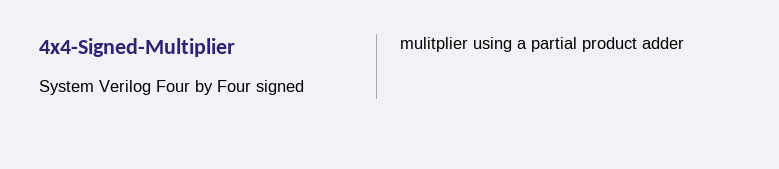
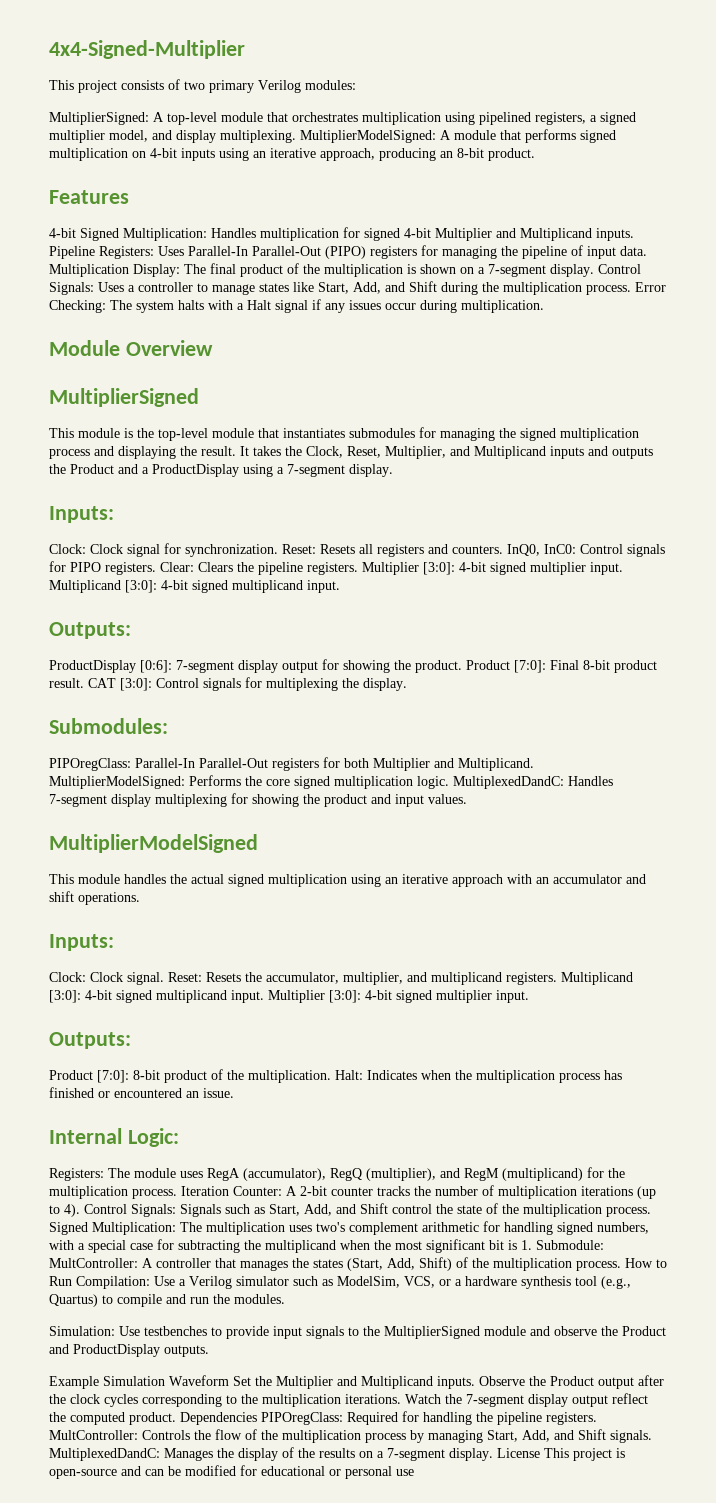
[39,80,304,95] [400,37,684,52] System Verilog Four by Four signed mulitplier using a partial product adder -> [49,79,356,93] [49,112,636,125] [49,129,616,143] [49,148,535,161] [49,190,129,204] [49,227,634,241] [49,245,647,259] [49,263,641,277] [49,281,666,295] [49,299,544,313] [49,340,213,356] [49,388,199,407] [49,427,639,441] [49,446,653,459] [49,464,393,477] [49,506,114,523] [49,543,665,557] [49,561,623,575] [49,580,340,593] [49,622,131,639] [49,659,657,673] [49,677,407,691] [49,718,168,734] [49,757,534,771] [49,775,613,789] [49,793,467,807] [49,834,258,853] [49,874,646,887] [49,891,140,905] [49,934,114,951] [49,972,633,985] [49,990,529,1003] [49,1032,131,1049] [49,1069,622,1083] [49,1087,234,1098] [49,1128,179,1147] [49,1167,625,1181] [49,1185,656,1199] [49,1203,651,1217] [49,1221,649,1235] [49,1239,604,1253] [49,1257,667,1271] [49,1276,631,1289] [49,1294,285,1307] [49,1326,666,1339] [49,1344,209,1357] [49,1375,664,1389] [49,1393,648,1407] [49,1411,597,1425] [49,1429,652,1443] [49,1447,625,1461] [49,1465,414,1479] This project consists of two primary Verilog modules: // MultiplierSigned: A top-level module that orchestrates multiplication using pipelined registers, a signed multiplier model, and display multiplexing. MultiplierModelSigned: A module that performs signed multiplication on 4-bit inputs using an iterative approach, producing an 8-bit product. // Features // 4-bit Signed Multiplication: Handles multiplication for signed 4-bit Multiplier and Multiplicand inputs. Pipeline Registers: Uses Parallel-In Parallel-Out (PIPO) registers for managing the pipeline of input data. Multiplication Display: The final product of the multiplication is shown on a 7-segment display. Control Signals: Uses a controller to manage states like Start, Add, and Shift during the multiplication process. Error Checking: The system halts with a Halt signal if any issues occur during multiplication. // Module Overview // MultiplierSigned // This module is the top-level module that instantiates submodules for managing the signed multiplication process and displaying the result. It takes the Clock, Reset, Multiplier, and Multiplicand inputs and outputs the Product and a ProductDisplay using a 7-segment display. // Inputs: // Clock: Clock signal for synchronization. Reset: Resets all registers and counters. InQ0, InC0: Control signals for PIPO registers. Clear: Clears the pipeline registers. Multiplier [3:0]: 4-bit signed multiplier input. Multiplicand [3:0]: 4-bit signed multiplicand input. // Outputs: // ProductDisplay [0:6]: 7-segment display output for showing the product. Product [7:0]: Final 8-bit product result. CAT [3:0]: Control signals for multiplexing the display. // Submodules: // PIPOregClass: Parallel-In Parallel-Out registers for both Multiplier and Multiplicand. MultiplierModelSigned: Performs the core signed multiplication logic. MultiplexedDandC: Handles 7-segment display multiplexing for showing the product and input values. // MultiplierModelSigned // This module handles the actual signed multiplication using an iterative approach with an accumulator and shift operations. // Inputs: // Clock: Clock signal. Reset: Resets the accumulator, multiplier, and multiplicand registers. Multiplicand [3:0]: 4-bit signed multiplicand input. Multiplier [3:0]: 4-bit signed multiplier input. // Outputs: // Product [7:0]: 8-bit product of the multiplication. Halt: Indicates when the multiplication process has finished or encountered an issue. // Internal Logic: // Registers: The module uses RegA (accumulator), RegQ (multiplier), and RegM (multiplicand) for the multiplication process. Iteration Counter: A 2-bit counter tracks the number of multiplication iterations (up to 4). Control Signals: Signals such as Start, Add, and Shift control the state of the multiplication process. Signed Multiplication: The multiplication uses two's complement arithmetic for handling signed numbers, with a special case for subtracting the multiplicand when the most significant bit is 1. Submodule: MultController: A controller that manages the states (Start, Add, Shift) of the multiplication process. How to Run Compilation: Use a Verilog simulator such as ModelSim, VCS, or a hardware synthesis tool (e.g., Quartus) to compile and run the modules. // Simulation: Use testbenches to provide input signals to the MultiplierSigned module and observe the Product and ProductDisplay outputs. // Example Simulation Waveform Set the Multiplier and Multiplicand inputs. Observe the Product output after the clock cycles corresponding to the multiplication iterations. Watch the 7-segment display output reflect the computed product. Dependencies PIPOregClass: Required for handling the pipeline registers. MultController: Controls the flow of the multiplication process by managing Start, Add, and Shift signals. MultiplexedDandC: Manages the display of the results on a 7-segment display. License This project is open-source and can be modified for educational or personal use

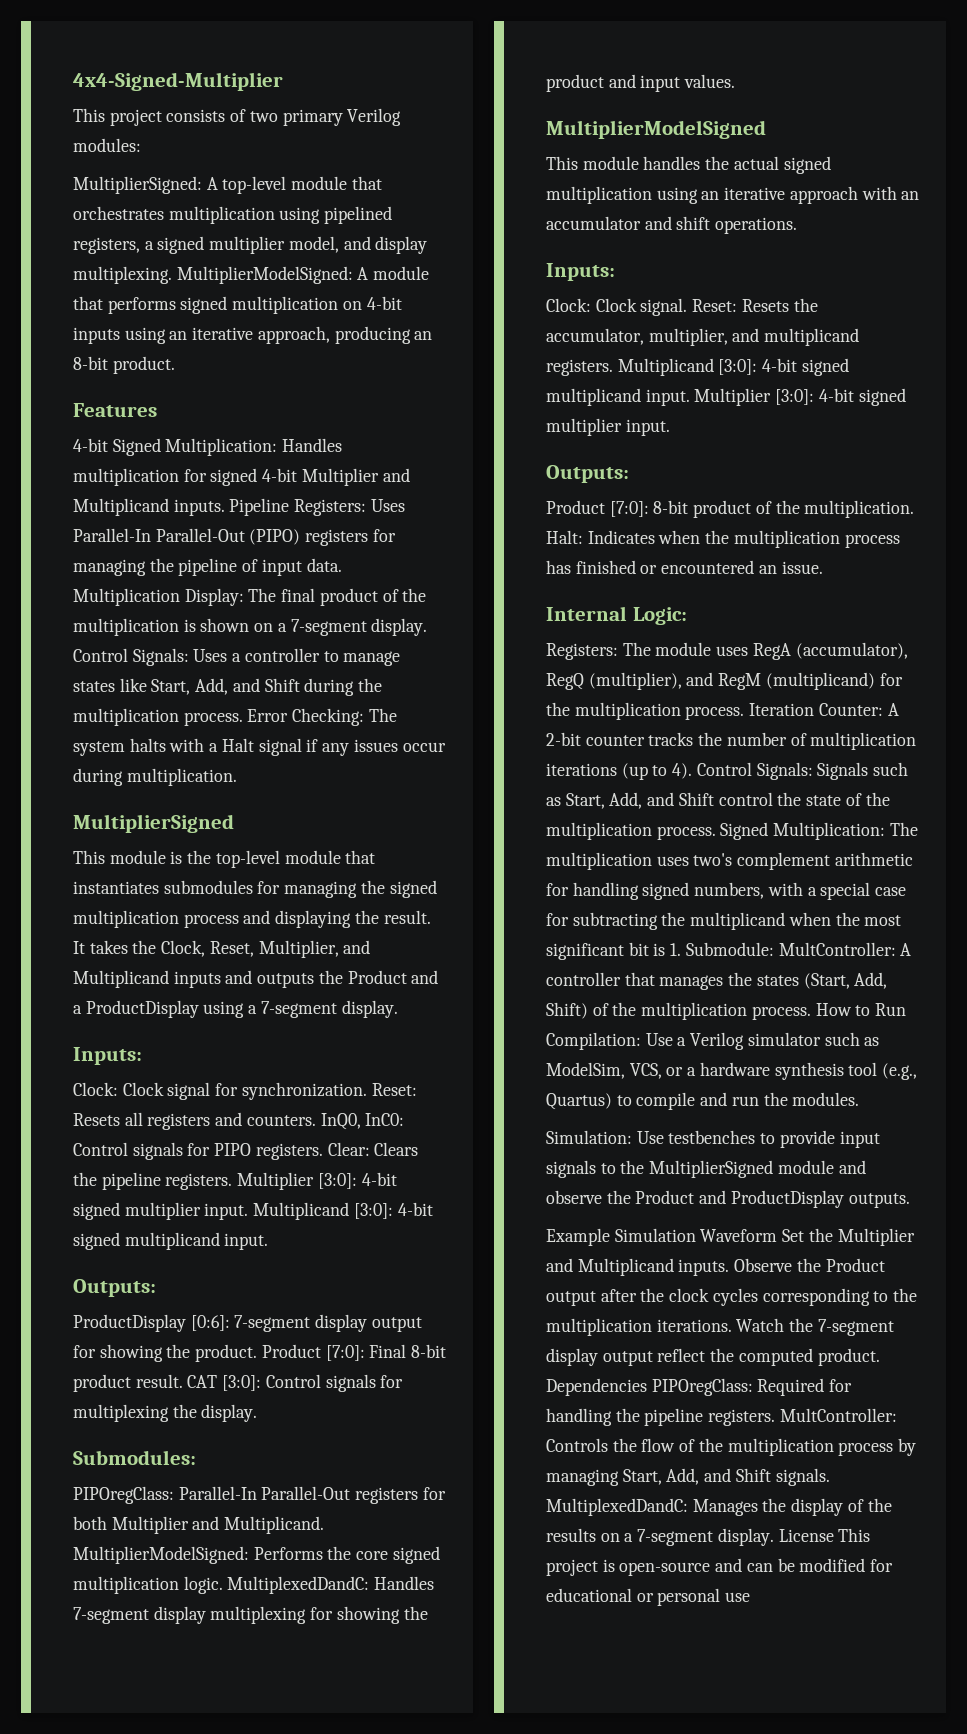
[49,340,213,356] // Module Overview -> (237, 777) none

